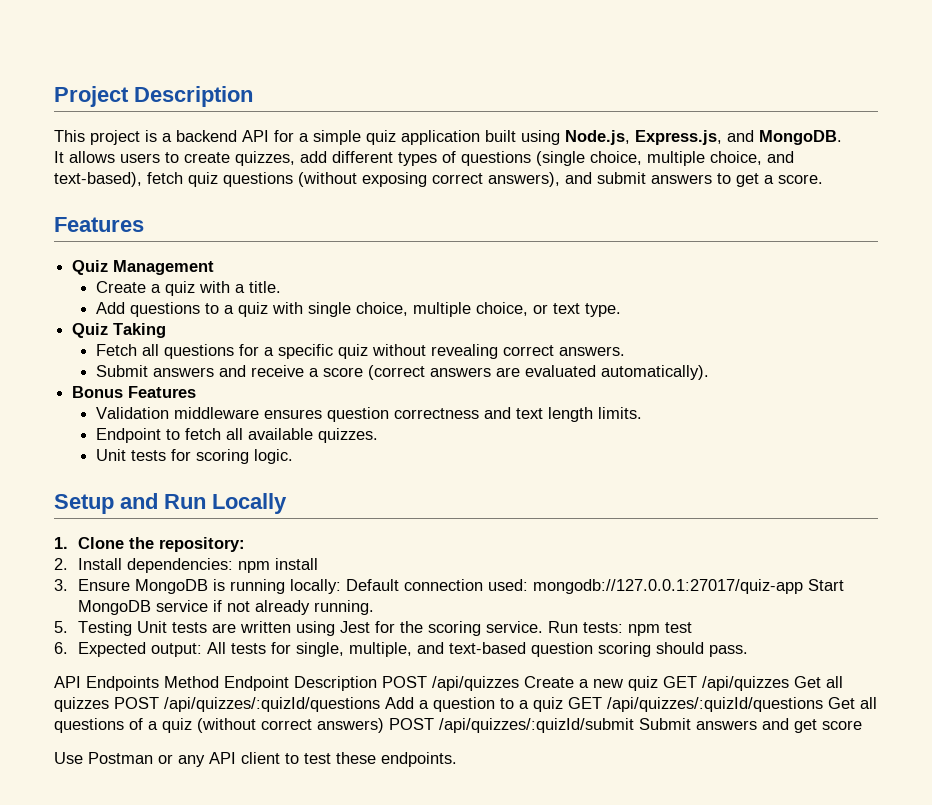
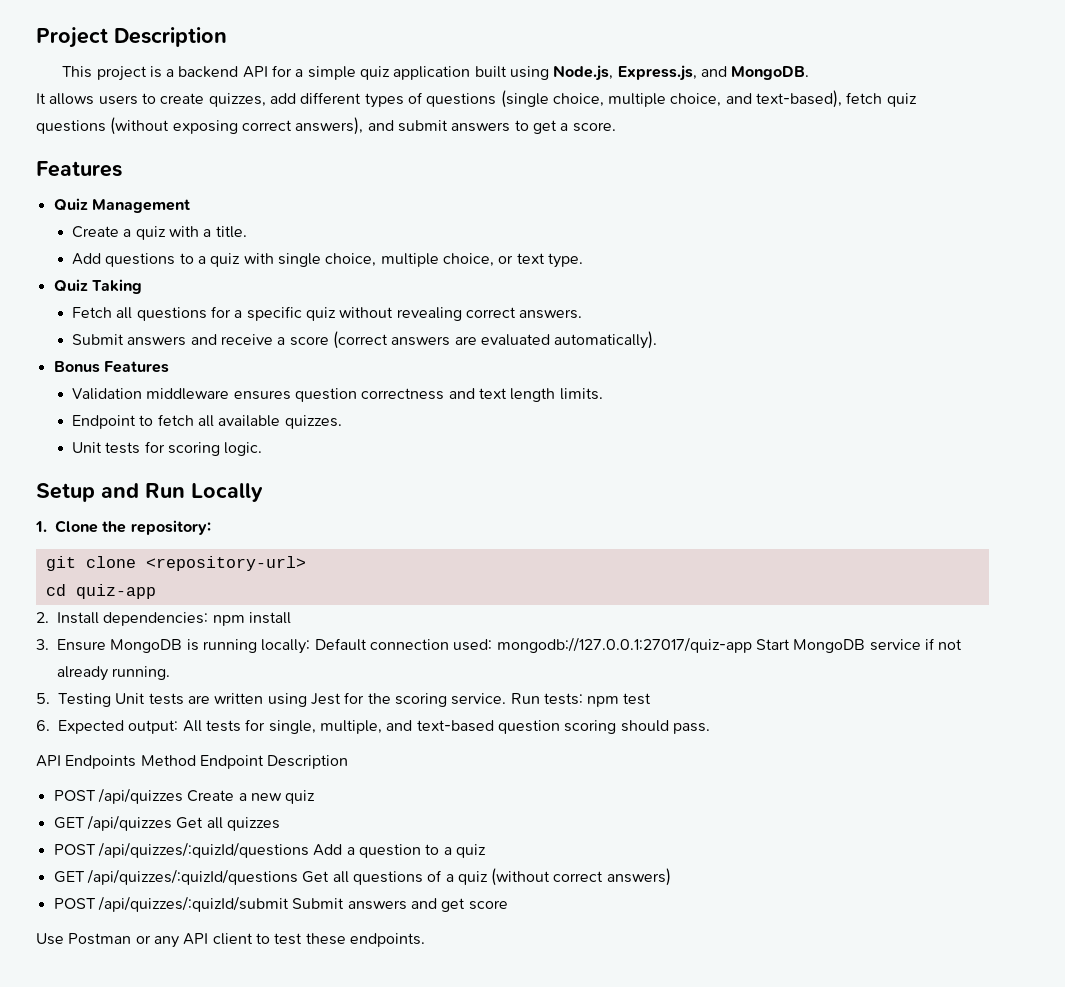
(245, 544) none -> [45,556,306,571] [45,584,156,599] // git clone <repository-url> // cd quiz-app
(377, 683) none -> (349, 762) //
(658, 683) none -> (316, 797) //
(109, 704) none -> (280, 824) //
(563, 704) none -> (486, 851) //
(384, 725) none -> (671, 877) //

